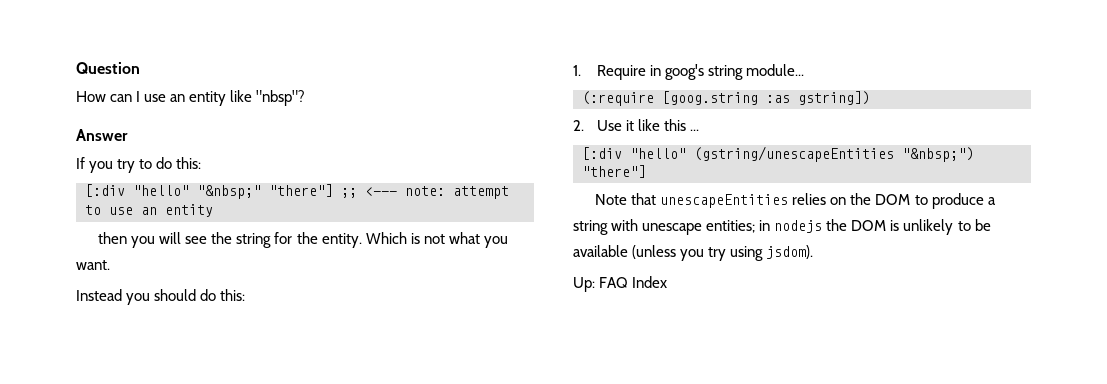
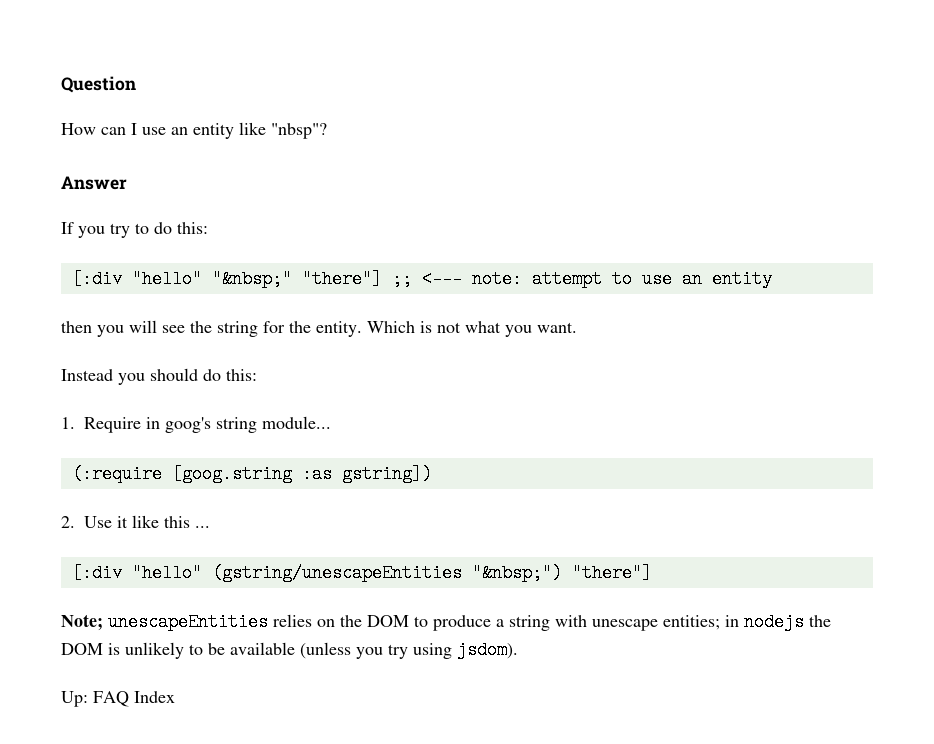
[595,193,657,205] Note that -> [61,614,103,631] Note;

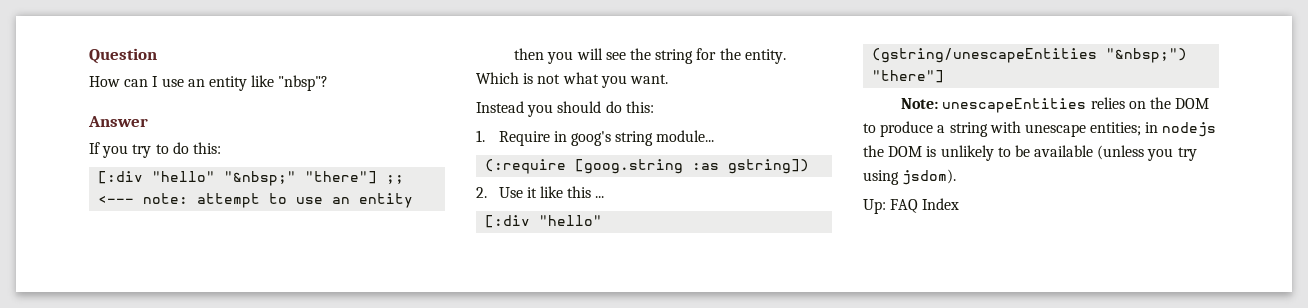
[61,614,103,631] Note; -> [901,98,939,109] Note:

